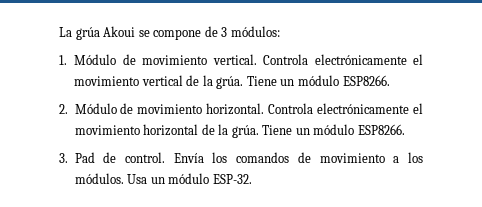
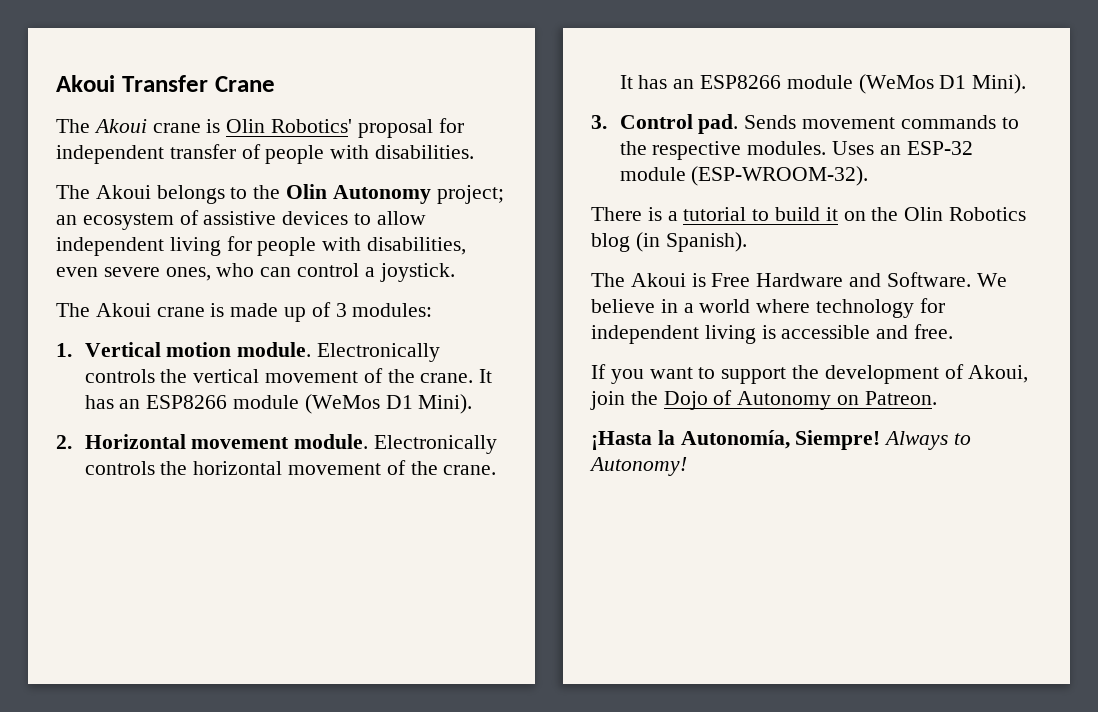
[59,26,280,40] [59,54,423,65] [74,75,390,89] [59,103,423,115] [74,124,405,138] [59,152,423,163] [74,173,252,184] La grúa Akoui se compone de 3 módulos: // 1. Módulo de movimiento vertical. Controla electrónicamente el movimiento vertical de la grúa. Tiene un módulo ESP8266. // 2. Módulo de movimiento horizontal. Controla electrónicamente el movimiento horizontal de la grúa. Tiene un módulo ESP8266. // 3. Pad de control. Envía los comandos de movimiento a los módulos. Usa un módulo ESP-32. -> [56,75,275,92] [56,118,464,138] [56,144,475,164] [56,184,504,204] [56,210,426,230] [56,236,467,256] [56,263,455,282] [56,302,433,322] [56,342,440,362] [84,368,493,383] [84,394,473,414] [56,434,497,454] [84,460,497,475] [619,74,1027,94] [591,114,1019,134] [619,141,973,160] [619,166,869,186] [591,207,1027,221] [591,232,747,252] [591,272,1007,287] [591,298,945,318] [591,324,954,344] [591,364,1029,384] [590,390,937,410] [591,430,972,450] [589,457,687,476] Akoui Transfer Crane // The Akoui crane is Olin Robotics' proposal for independent transfer of people with disabilities. // The Akoui belongs to the Olin Autonomy project; an ecosystem of assistive devices to allow independent living for people with disabilities, even severe ones, who can control a joystick. // The Akoui crane is made up of 3 modules: // 1. Vertical motion module. Electronically controls the vertical movement of the crane. It has an ESP8266 module (WeMos D1 Mini). // 2. Horizontal movement module. Electronically controls the horizontal movement of the crane. It has an ESP8266 module (WeMos D1 Mini). // 3. Control pad. Sends movement commands to the respective modules. Uses an ESP-32 module (ESP-WROOM-32). // There is a tutorial to build it on the Olin Robotics blog (in Spanish). // The Akoui is Free Hardware and Software. We believe in a world where technology for independent living is accessible and free. // If you want to support the development of Akoui, join the Dojo of Autonomy on Patreon. // ¡Hasta la Autonomía, Siempre! Always to Autonomy!

